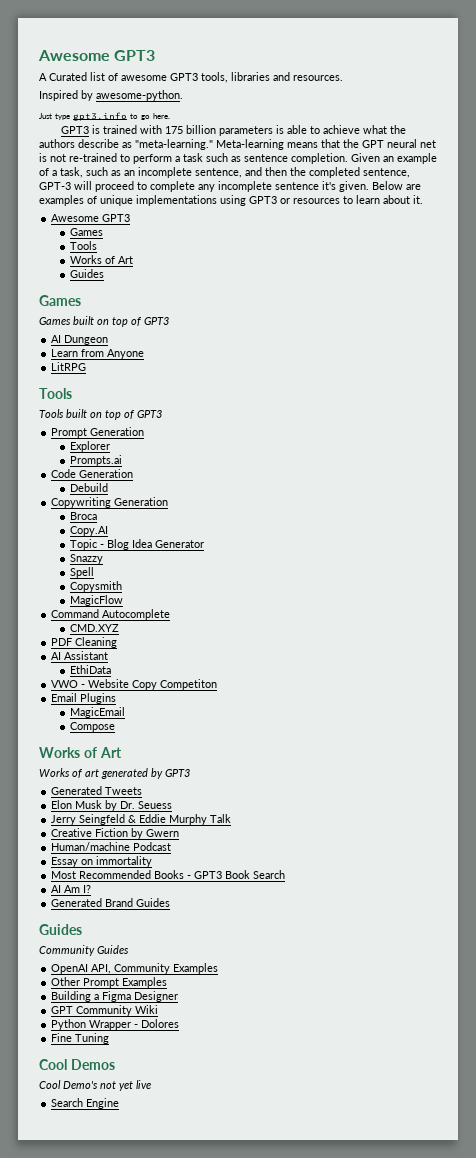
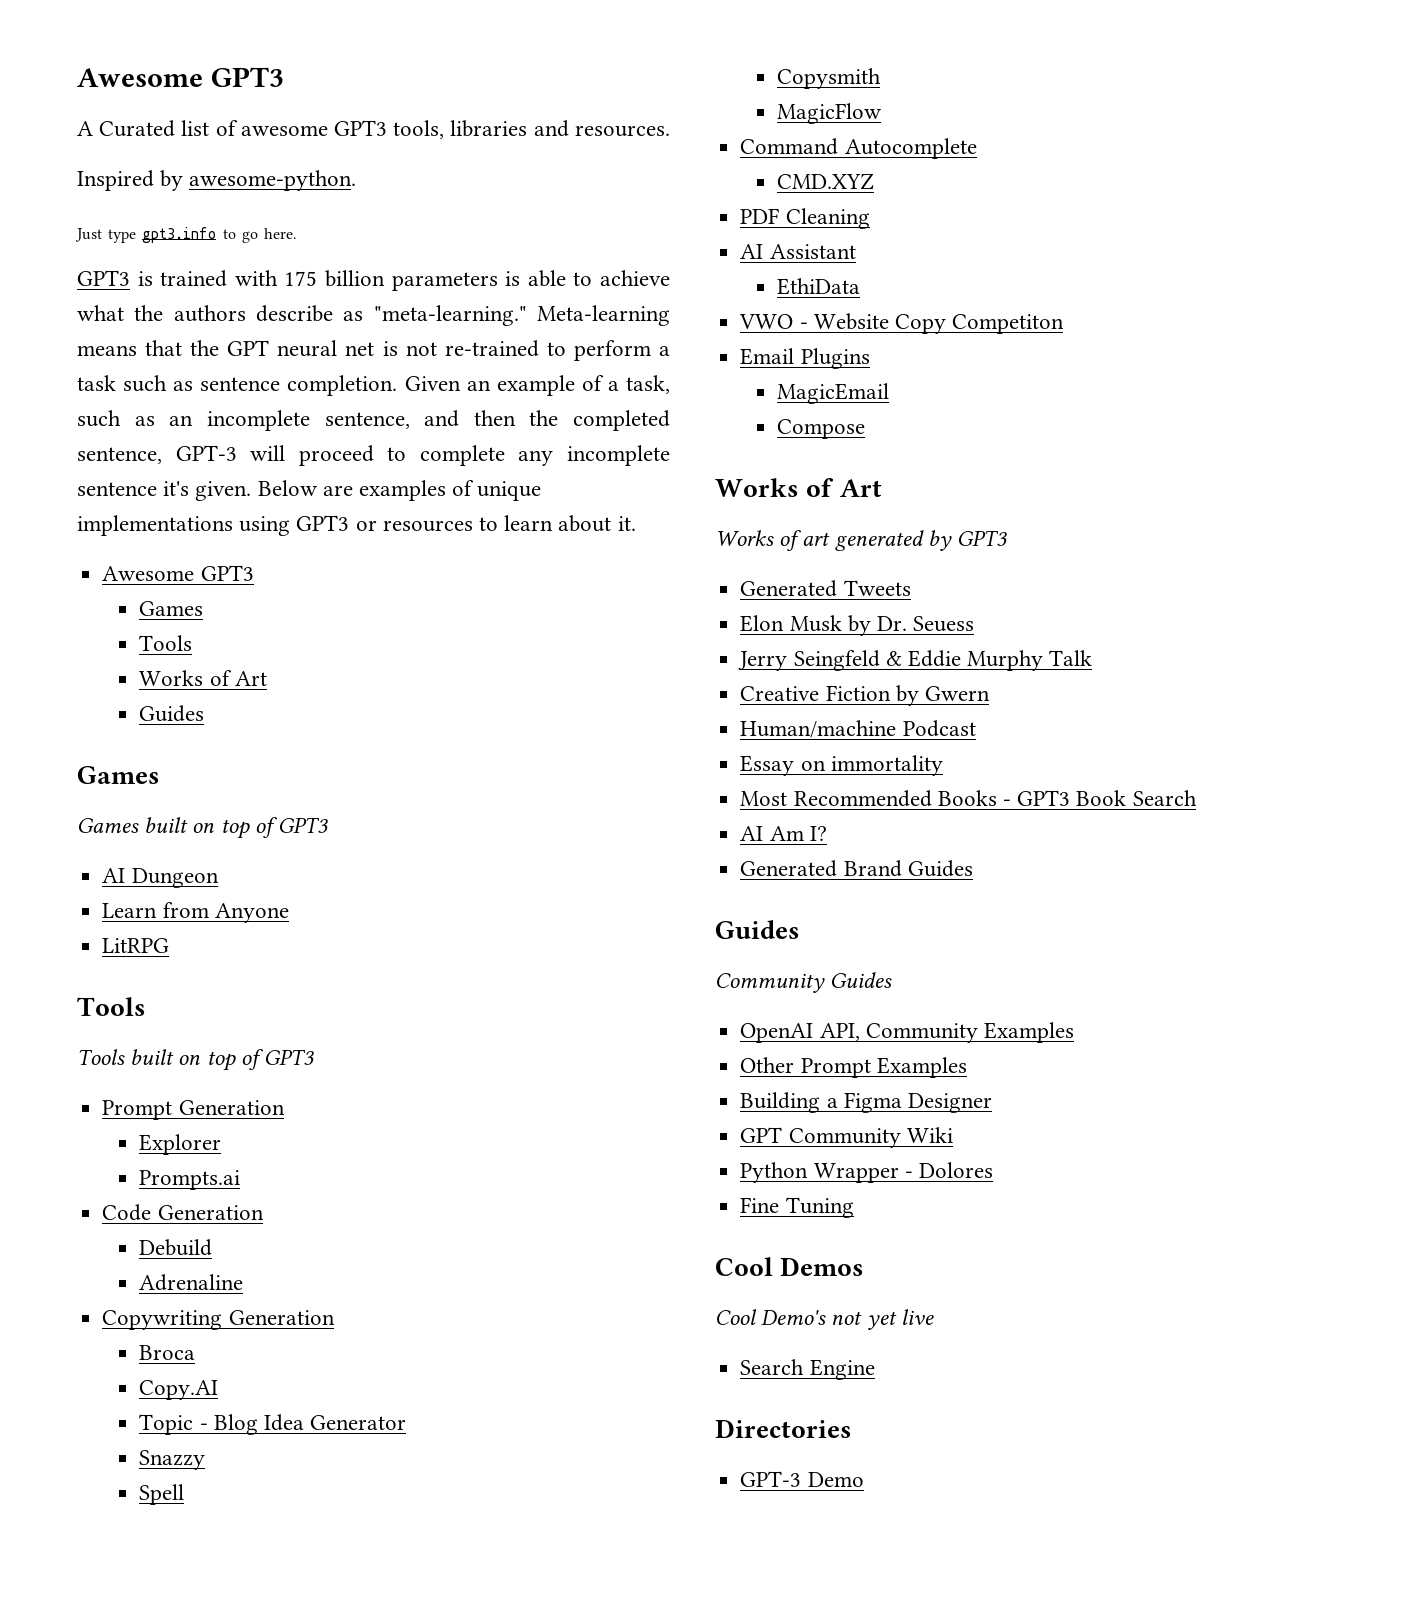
(108, 487) none -> [139,1274,244,1291] // Adrenaline
(120, 1103) none -> [715,1419,852,1438] [740,1471,864,1487] // Directories // GPT-3 Demo

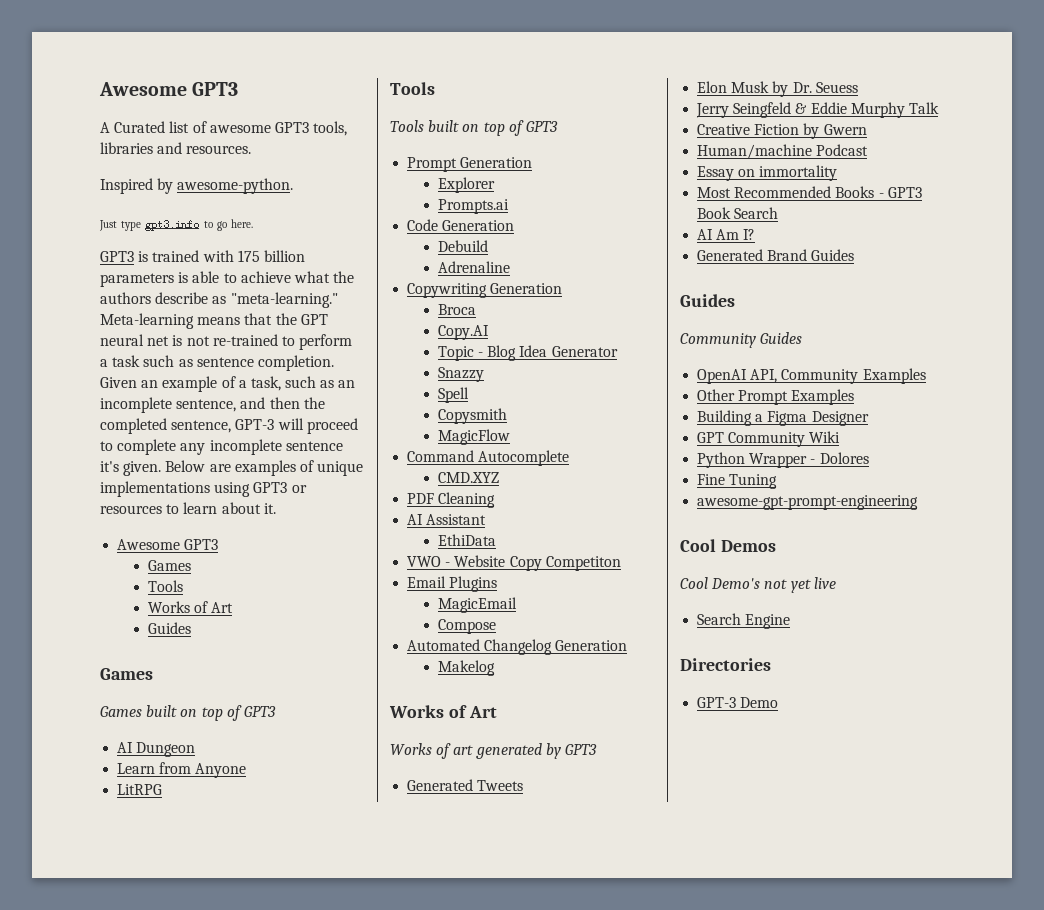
(866, 429) none -> [407,639,628,655] [437,660,495,676] // Automated Changelog Generation // Makelog
(854, 1207) none -> [697,495,919,510] // awesome-gpt-prompt-engineering

